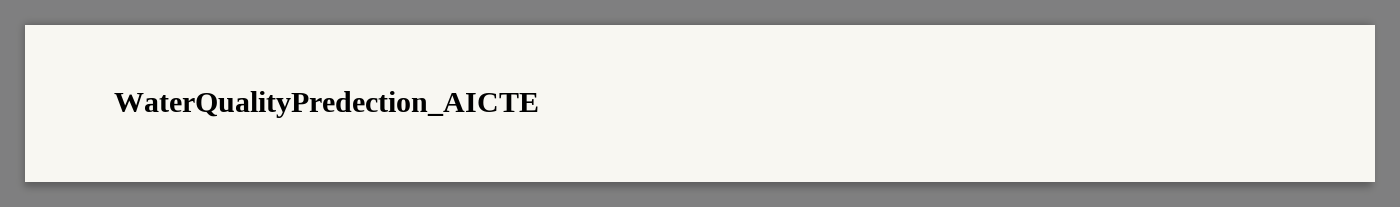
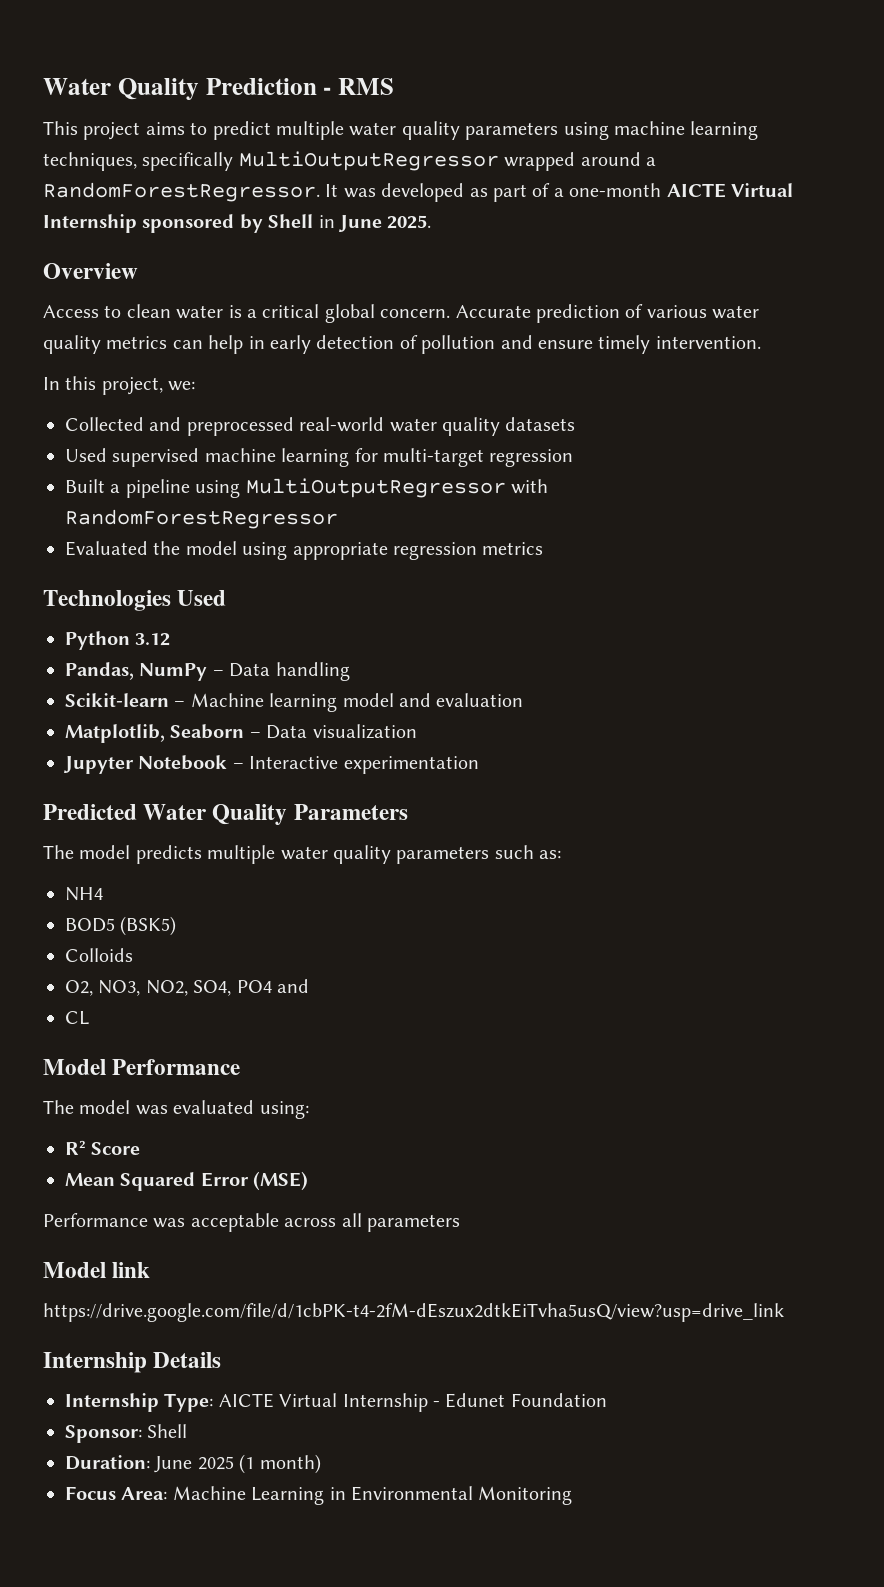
[114,91,539,118] WaterQualityPredection_AICTE -> [43,78,394,100] [43,121,759,140] [43,151,656,171] [43,182,793,202] [43,214,432,233] [43,263,138,279] [43,304,760,323] [43,335,761,354] [43,376,196,395] [65,417,576,436] [65,448,574,467] [65,478,548,498] [65,509,338,529] [65,541,544,560] [43,590,227,611] [65,631,171,650] [65,662,350,681] [65,693,524,712] [65,724,417,743] [63,755,479,774] [43,804,408,825] [43,845,562,864] [65,887,103,901] [65,916,177,936] [65,948,133,962] [65,979,309,996] [65,1011,89,1025] [43,1059,241,1075] [43,1100,309,1119] [65,1140,141,1155] [65,1171,309,1191] [43,1213,460,1232] [43,1262,151,1278] [43,1303,784,1322] [43,1352,222,1373] [65,1393,607,1412] [65,1424,188,1443] [65,1454,321,1474] [65,1486,573,1505] Water Quality Prediction - RMS // This project aims to predict multiple water quality parameters using machine learning techniques, specifically MultiOutputRegressor wrapped around a RandomForestRegressor. It was developed as part of a one-month AICTE Virtual Internship sponsored by Shell in June 2025. // Overview // Access to clean water is a critical global concern. Accurate prediction of various water quality metrics can help in early detection of pollution and ensure timely intervention. // In this project, we: // Collected and preprocessed real-world water quality datasets // Used supervised machine learning for multi-target regression // Built a pipeline using MultiOutputRegressor with RandomForestRegressor // Evaluated the model using appropriate regression metrics // Technologies Used // Python 3.12 // Pandas, NumPy – Data handling // Scikit-learn – Machine learning model and evaluation // Matplotlib, Seaborn – Data visualization // Jupyter Notebook – Interactive experimentation // Predicted Water Quality Parameters // The model predicts multiple water quality parameters such as: // NH4 // BOD5 (BSK5) // Colloids // O2, NO3, NO2, SO4, PO4 and // CL // Model Performance // The model was evaluated using: // R² Score // Mean Squared Error (MSE) // Performance was acceptable across all parameters // Model link // https://drive.google.com/file/d/1cbPK-t4-2fM-dEszux2dtkEiTvha5usQ/view?usp=drive_link // Internship Details // Internship Type: AICTE Virtual Internship - Edunet Foundation // Sponsor: Shell // Duration: June 2025 (1 month) // Focus Area: Machine Learning in Environmental Monitoring

